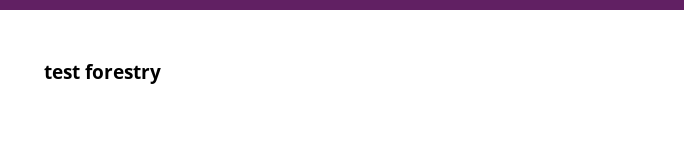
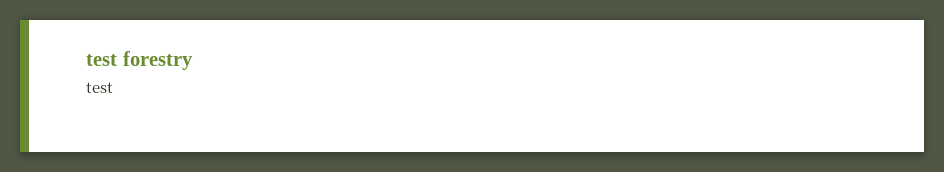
(161, 74) none -> [86,82,113,93] // test

